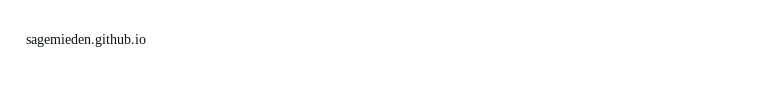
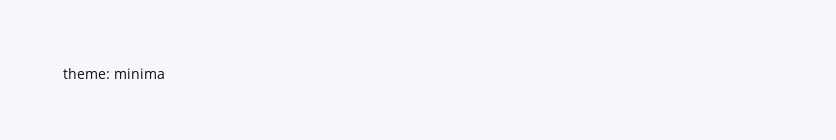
[26,34,146,47] sagemieden.github.io -> [63,68,165,79] theme: minima

